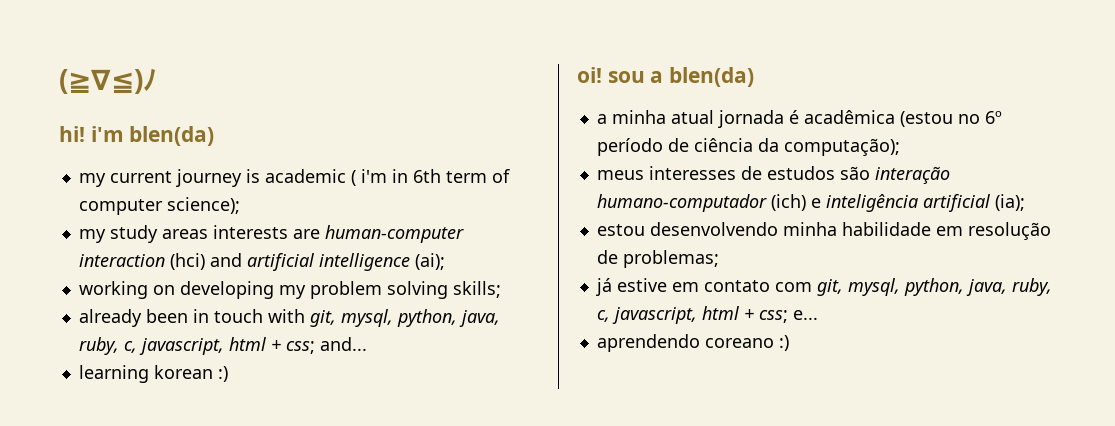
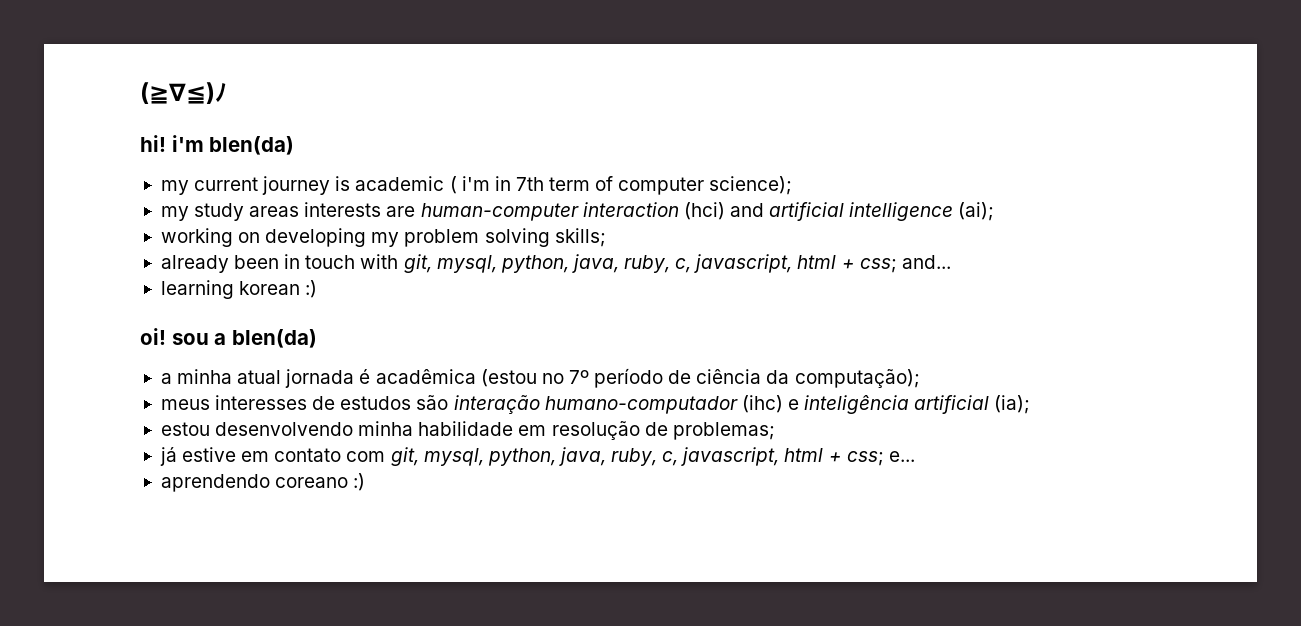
[412,169,441,183] 6th -> [515,177,544,191] 7th
[984,111,1002,124] 6º -> [568,370,589,384] 7º
[770,194,806,211] (ich) -> [741,395,783,413] (ihc)

